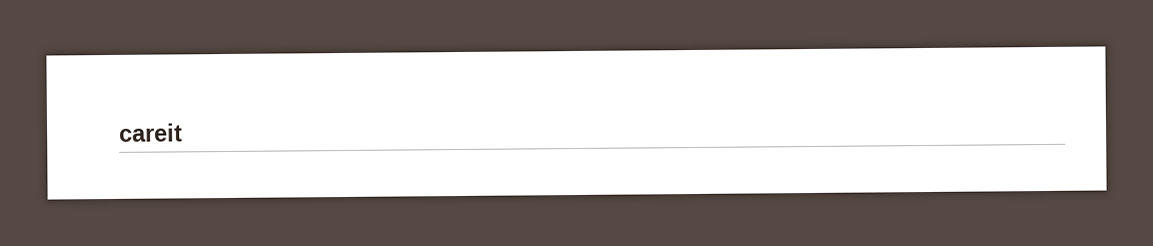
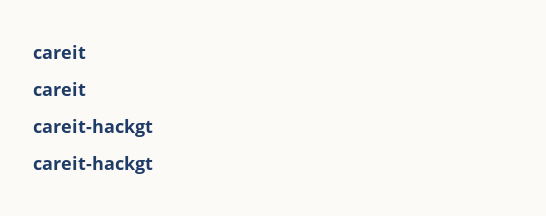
[118,123,183,142] careit -> [33,45,86,59] [33,82,86,96] [33,119,153,137] [33,156,153,174] careit // careit // careit-hackgt // careit-hackgt

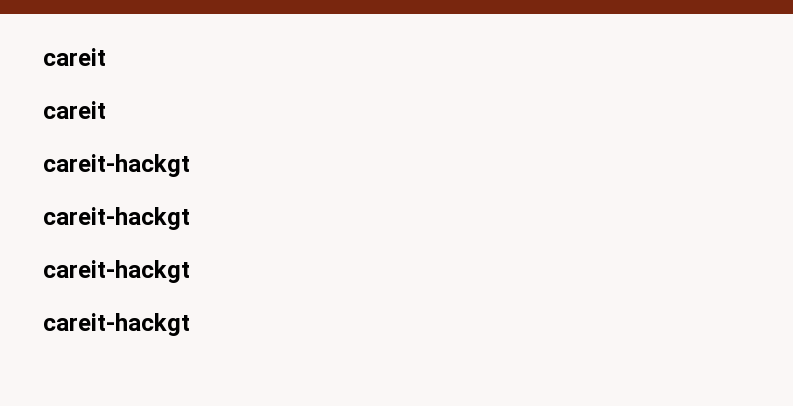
(153, 165) none -> [43,260,190,283] [43,313,190,336] // careit-hackgt // careit-hackgt

